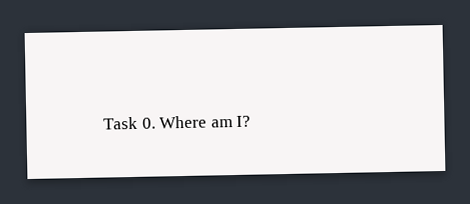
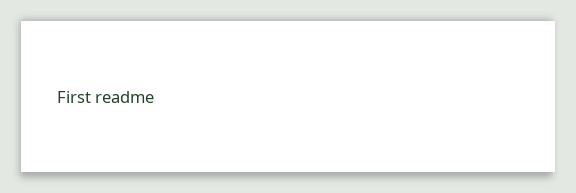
[103,115,252,130] Task 0. Where am I? -> [57,91,155,103] First readme

